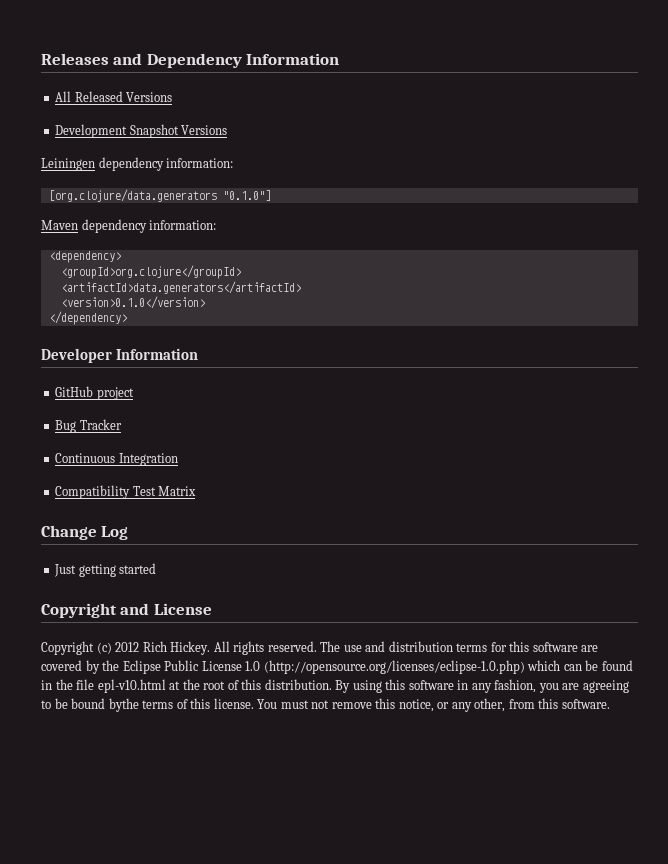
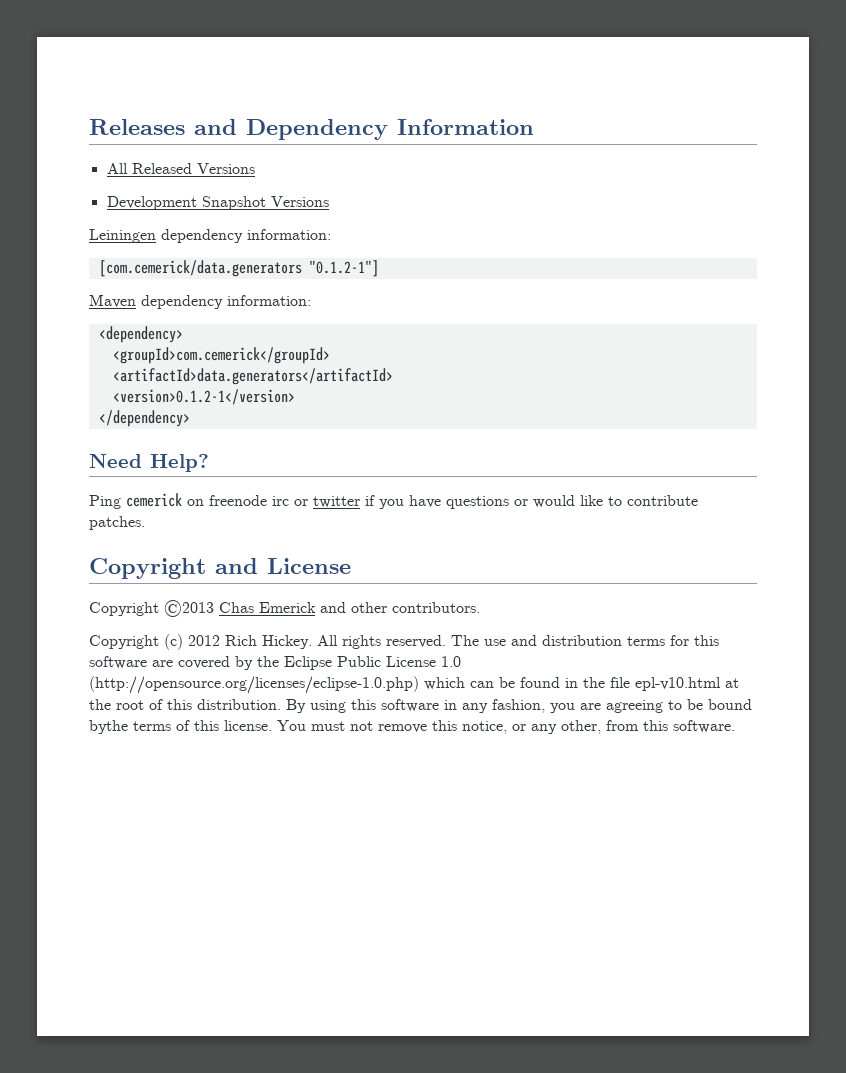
[48,189,271,202] [org.clojure/data.generators "0.1.0"] -> [98,260,379,277] [com.cemerick/data.generators "0.1.2-1"]
[60,265,241,279] <groupId>org.clojure</groupId> -> [112,347,330,364] <groupId>com.cemerick</groupId>
[60,296,205,309] <version>0.1.0</version> -> [112,389,295,405] <version>0.1.2-1</version>
[41,348,199,363] [55,386,134,400] [55,419,122,433] [55,453,178,466] [55,485,197,499] [41,525,129,540] [54,563,157,577] [41,603,212,618] Developer Information // GitHub project // Bug Tracker // Continuous Integration // Compatibility Test Matrix // Change Log // Just getting started // Copyright and License -> [89,454,209,472] [89,493,698,509] [89,516,145,530] [89,558,351,579] [89,600,480,617] Need Help? // Ping cemerick on freenode irc or twitter if you have questions or would like to contribute patches. // Copyright and License // Copyright ©2013 Chas Emerick and other contributors.

